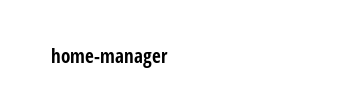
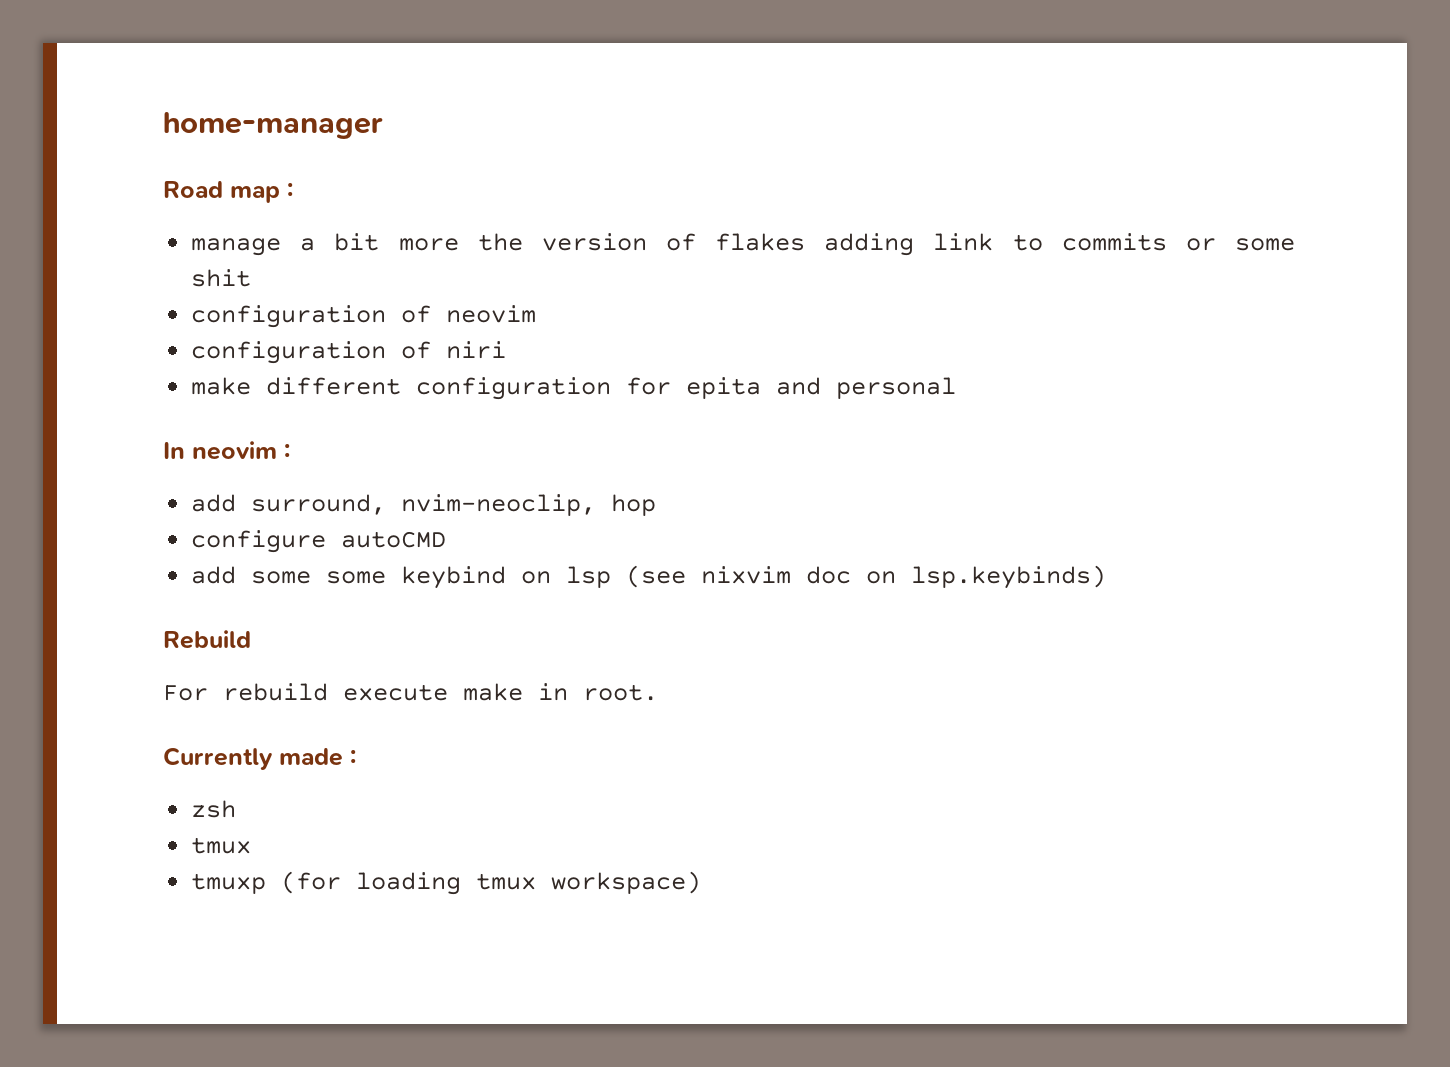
(168, 58) none -> [163,181,293,203] [191,233,1295,256] [191,269,252,287] [191,305,537,328] [191,341,507,364] [191,377,957,400] [163,441,290,460] [191,494,657,516] [191,530,447,553] [191,565,1107,589] [163,630,251,649] [163,683,658,701] [163,747,356,770] [191,800,237,818] [191,837,252,854] [191,871,702,895] // Road map : // manage a bit more the version of flakes adding link to commits or some shit // configuration of neovim // configuration of niri // make different configuration for epita and personal // In neovim : // add surround, nvim-neoclip, hop // configure autoCMD // add some some keybind on lsp (see nixvim doc on lsp.keybinds) // Rebuild // For rebuild execute make in root. // Currently made : // zsh // tmux // tmuxp (for loading tmux workspace)

